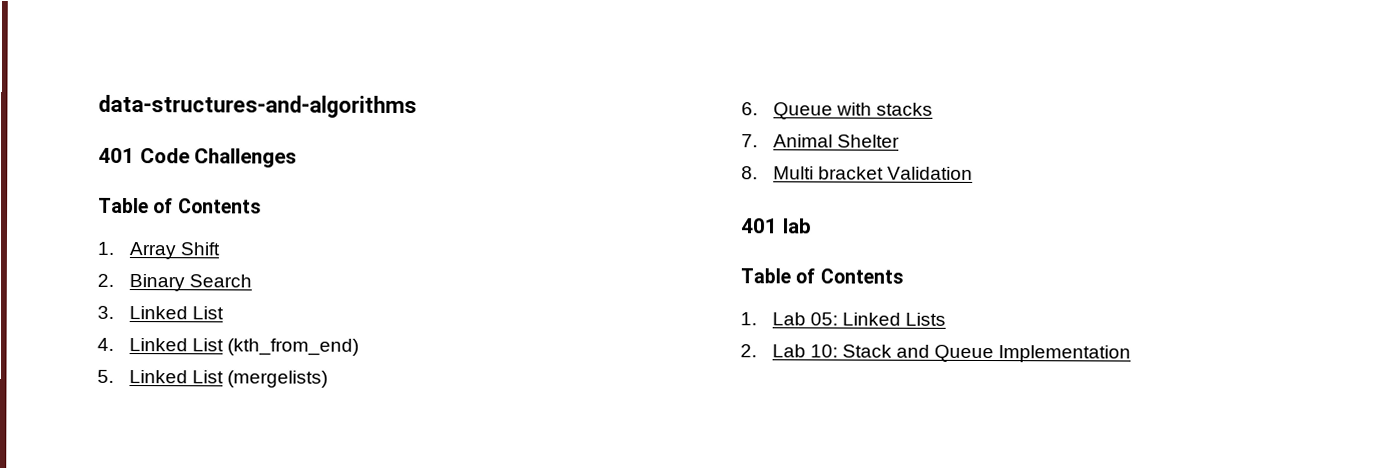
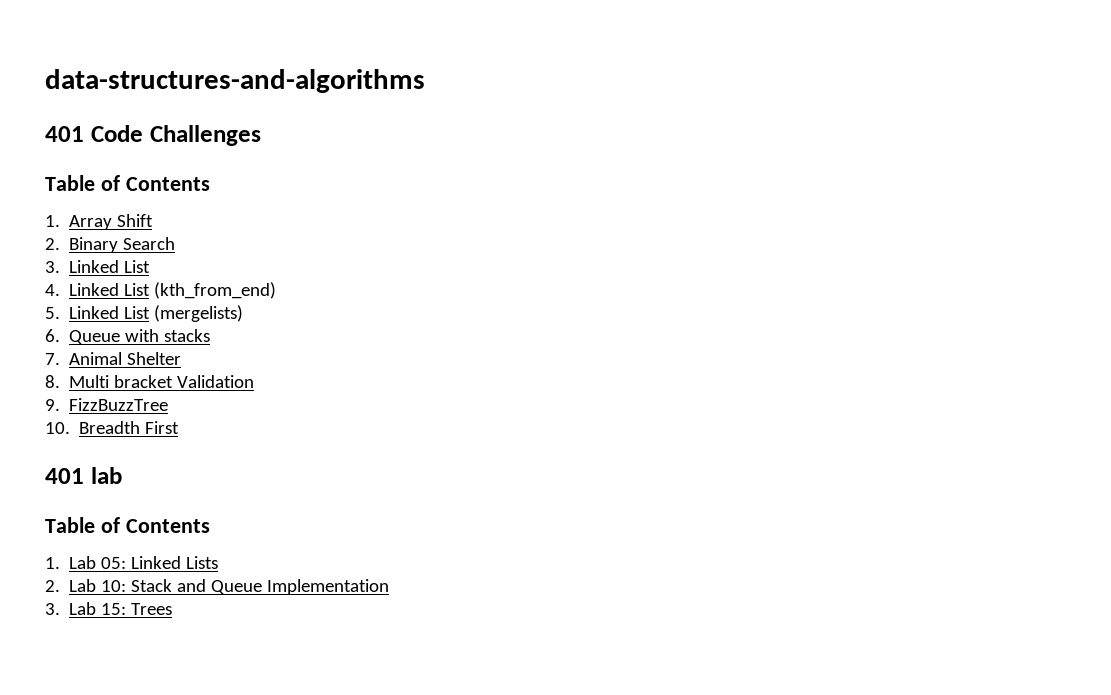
(974, 173) none -> [45,398,169,411] [45,421,180,434] // 9. FizzBuzzTree // 10. Breadth First
(1132, 354) none -> [45,602,173,615] // 3. Lab 15: Trees

